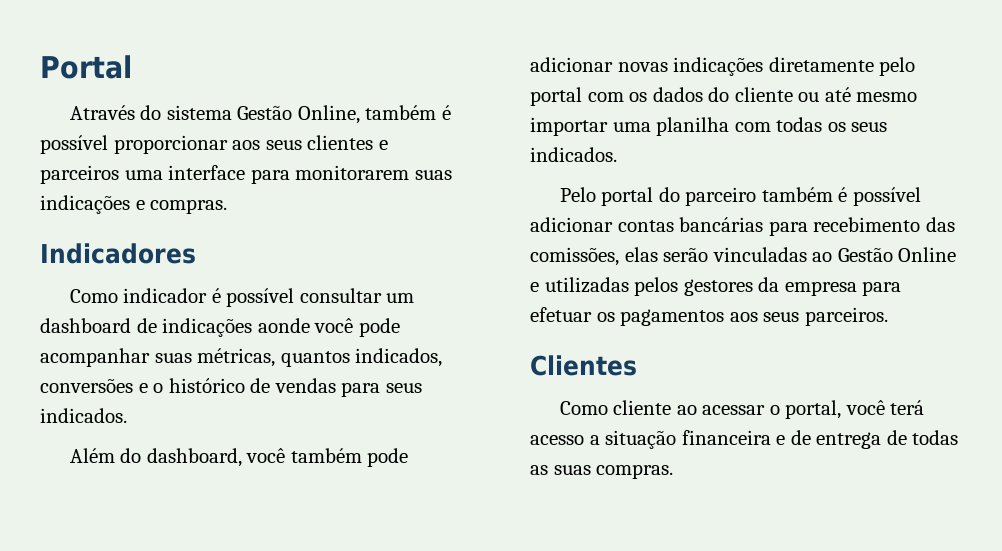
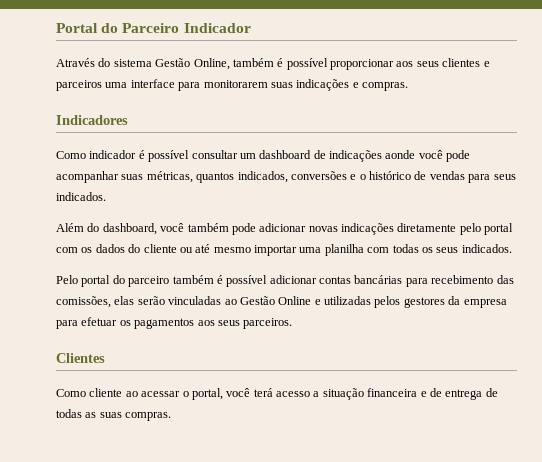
(132, 67) none -> [101,23,251,33] do Parceiro Indicador

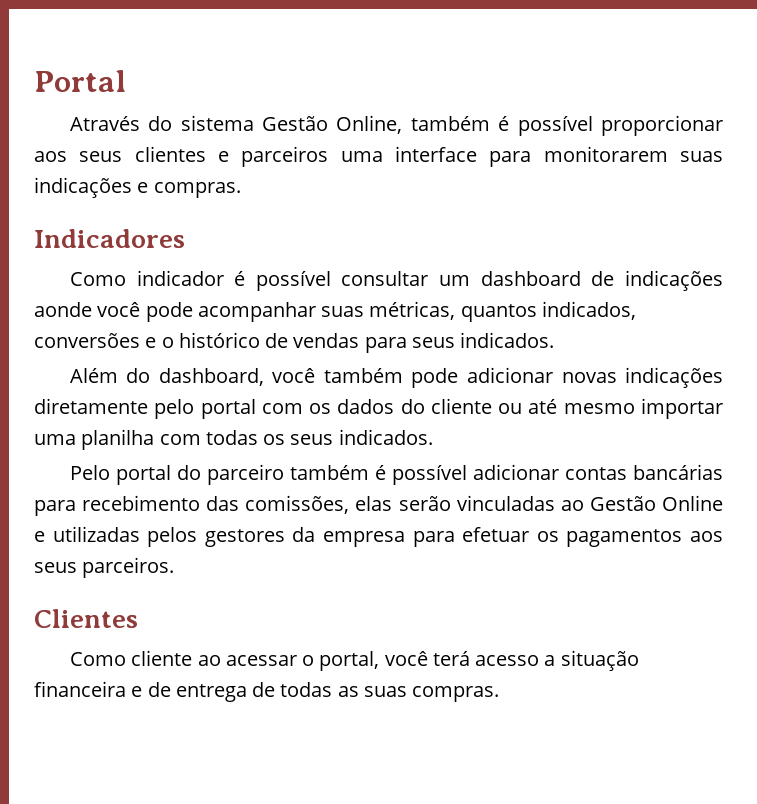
[101,23,251,33] do Parceiro Indicador -> (126, 81) none

